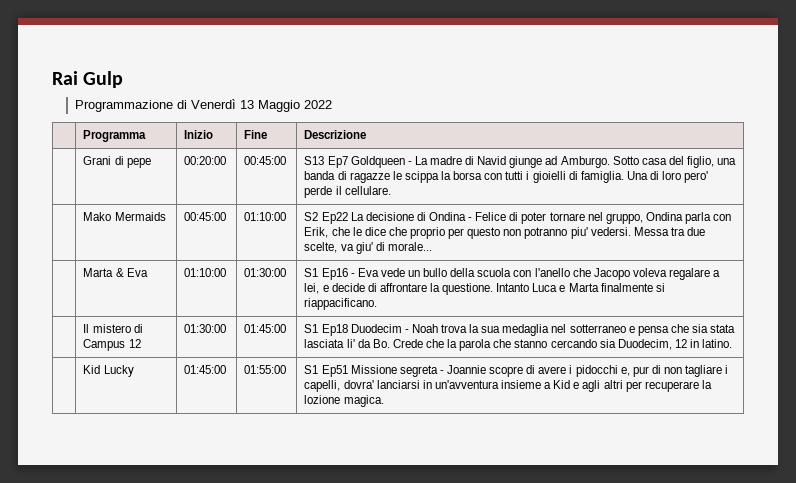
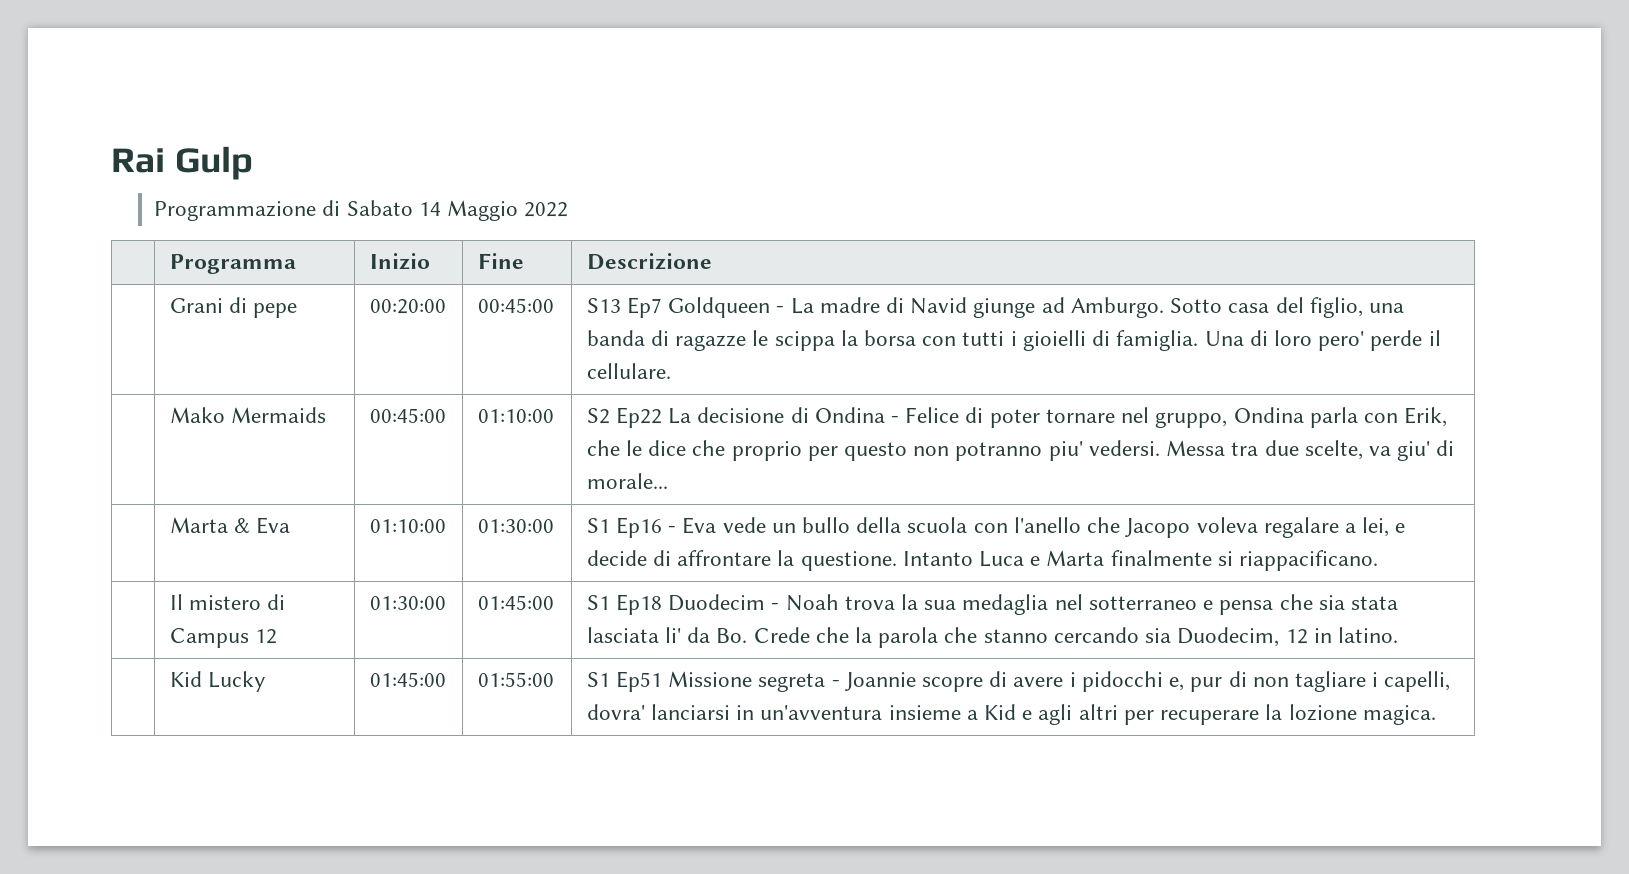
[190,99,254,109] Venerdì 13 -> [346,200,441,216] Sabato 14

